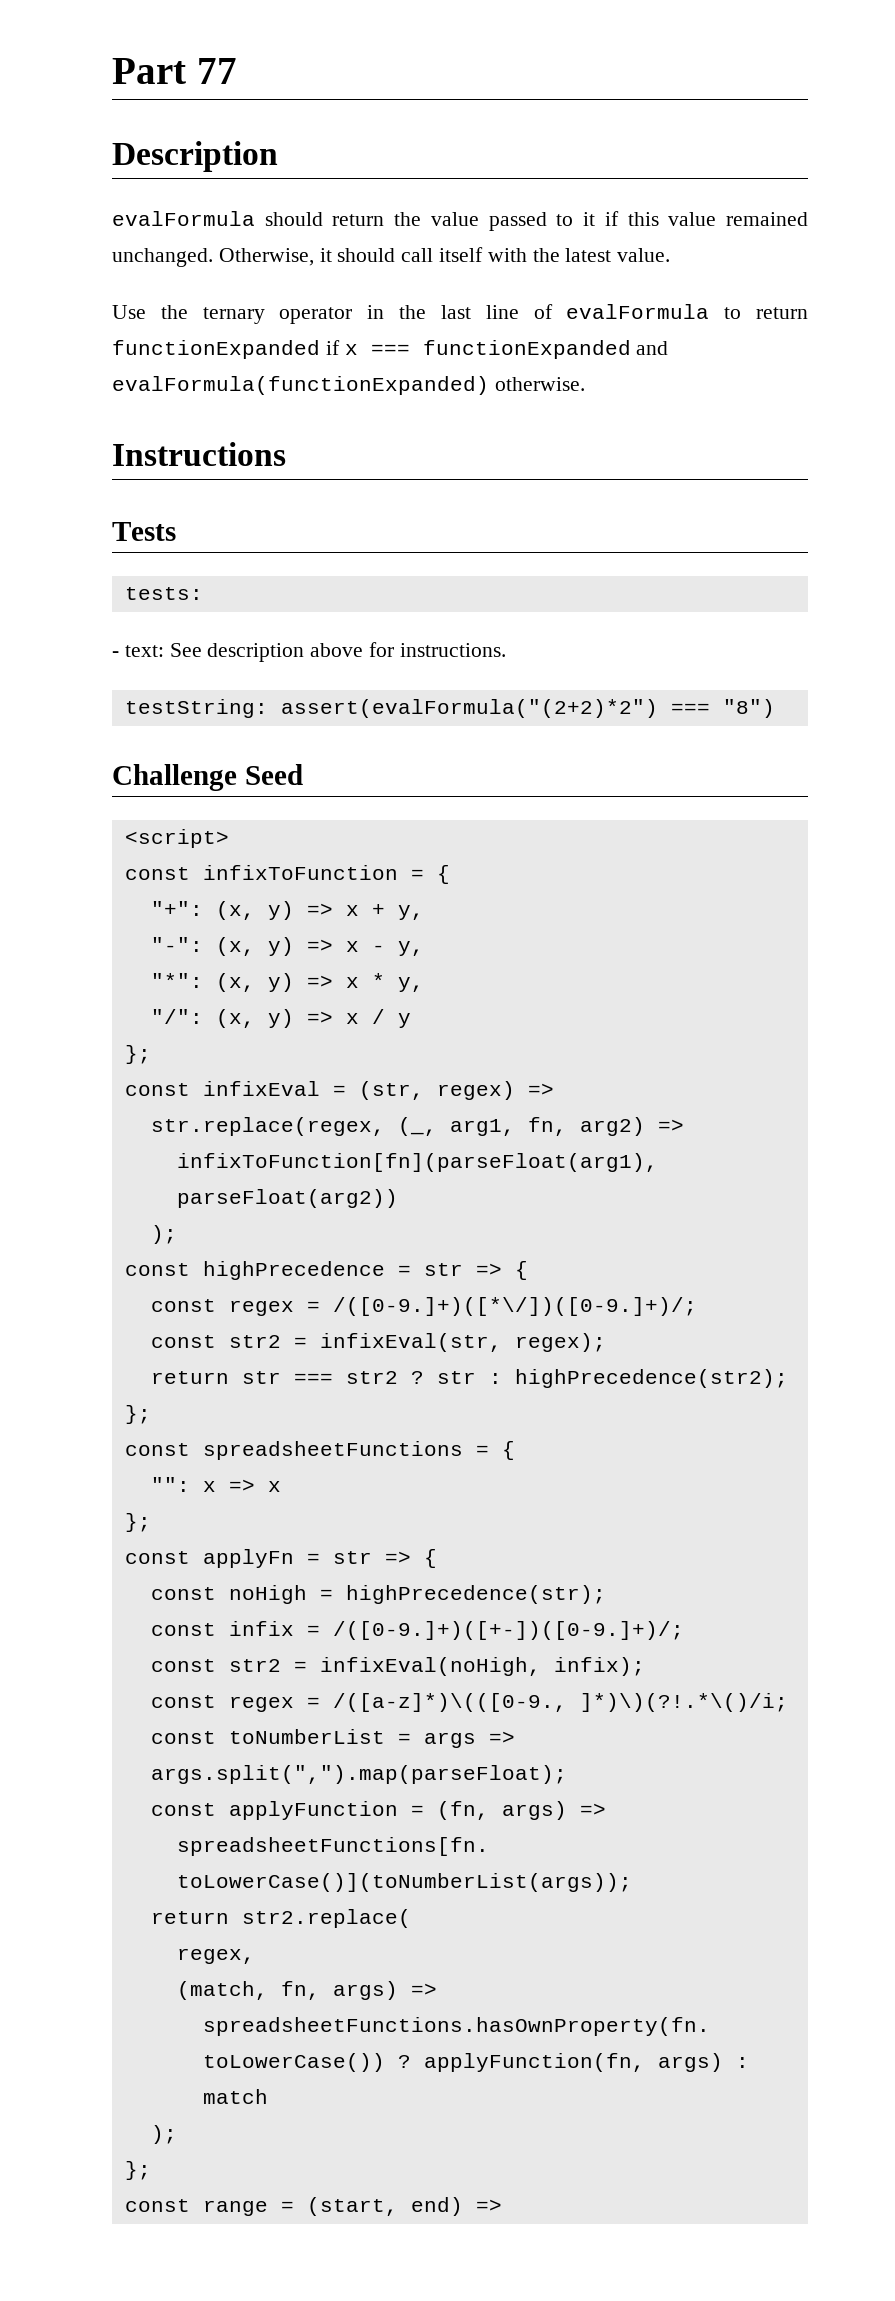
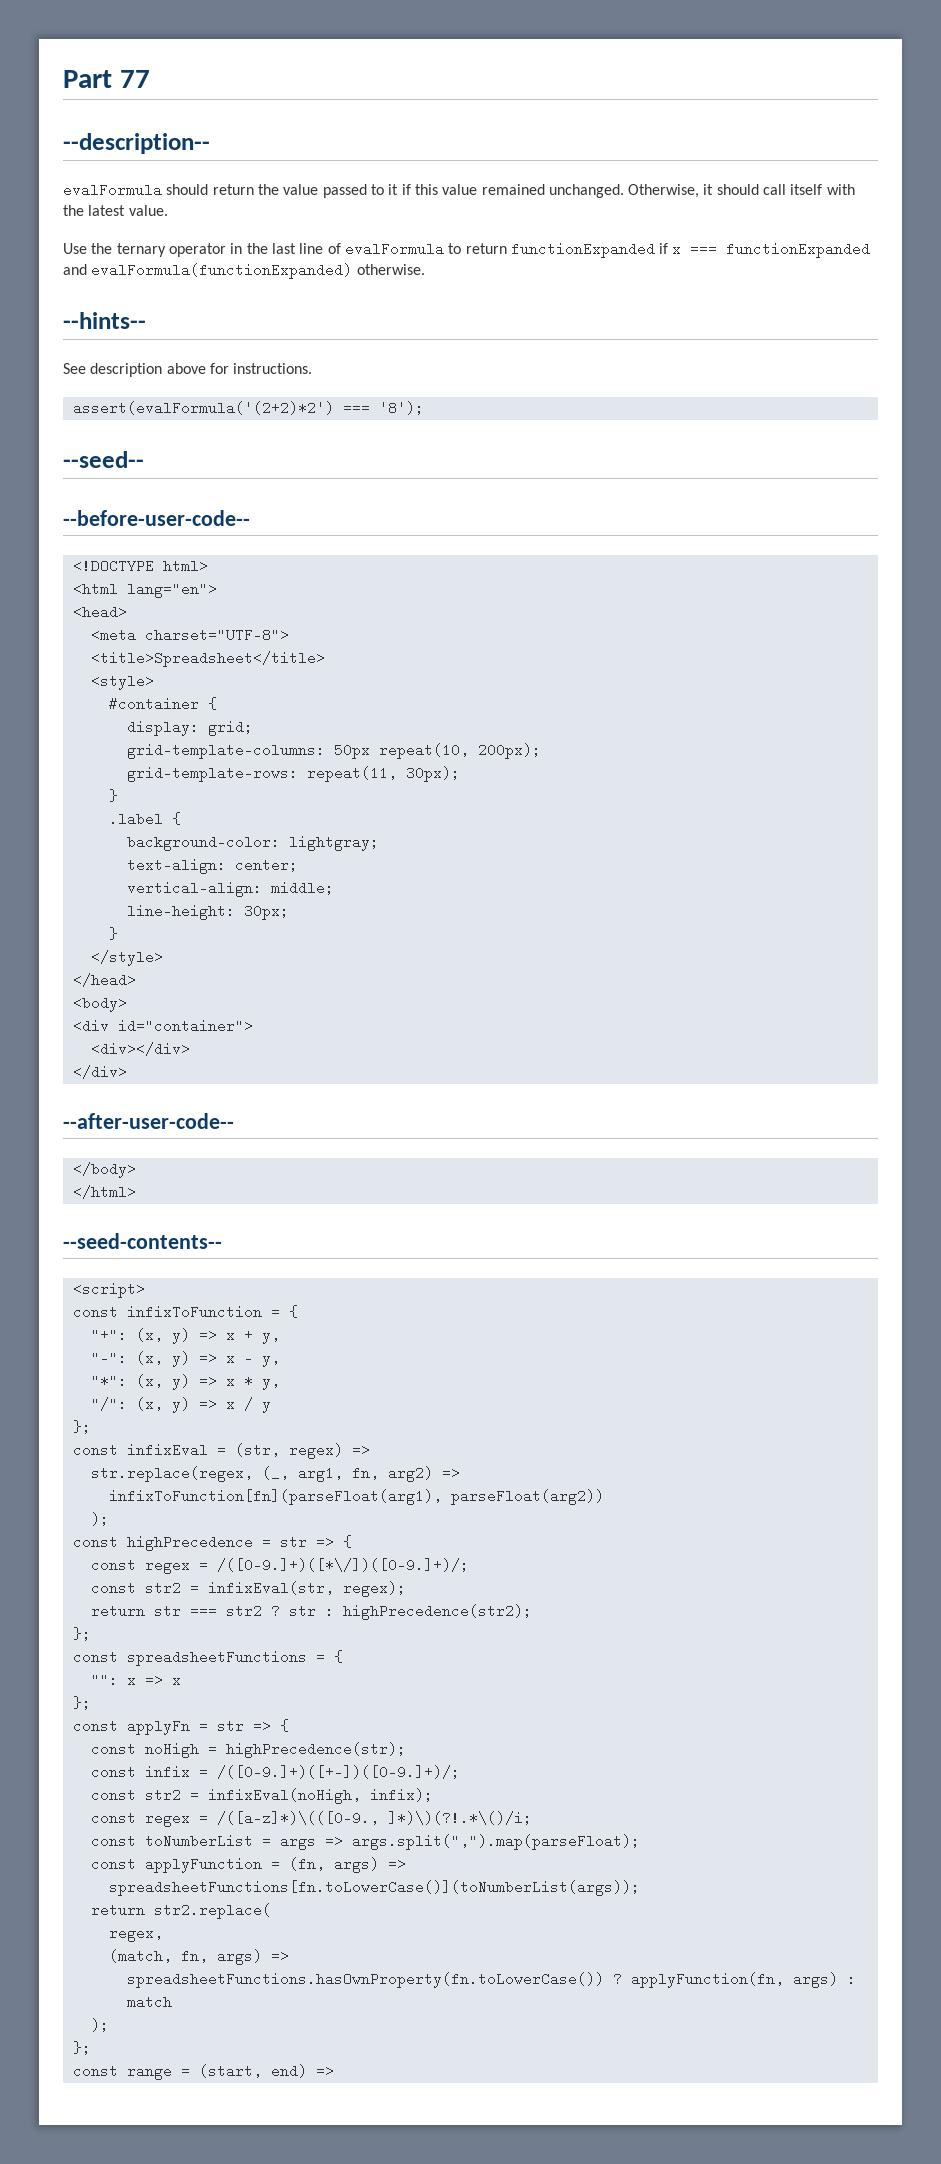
[112,141,278,172] Description -> [63,133,210,154] --description--
[112,442,286,466] [112,522,176,541] [124,587,203,600] [112,645,164,657] Instructions // Tests // tests: // - text: -> [63,312,146,329] --hints-- //
[124,699,775,718] [112,764,303,791] testString: assert(evalFormula("(2+2)*2") === "8") // Challenge Seed -> [72,401,424,415] [63,451,144,468] [63,510,250,526] [72,559,208,573] [72,582,217,598] [72,605,127,619] [90,628,289,642] [90,651,325,667] [90,674,154,690] [108,697,217,711] [126,720,253,736] [126,743,541,759] [126,766,460,782] [108,789,118,802] [108,812,181,826] [126,835,379,851] [126,858,298,874] [126,881,334,897] [126,904,289,920] [108,927,118,940] [90,950,163,966] [72,973,136,987] [72,996,127,1012] [72,1019,253,1033] [90,1042,190,1056] [72,1065,127,1079] [63,1113,234,1129] [72,1162,136,1178] [72,1185,136,1199] [63,1233,222,1249] assert(evalFormula('(2+2)*2') === '8'); // --seed-- // --before-user-code-- // <!DOCTYPE html> // <html lang="en"> // <head> // <meta charset="UTF-8"> // <title>Spreadsheet</title> // <style> // #container { // display: grid; // grid-template-columns: 50px repeat(10, 200px); // grid-template-rows: repeat(11, 30px); // } // .label { // background-color: lightgray; // text-align: center; // vertical-align: middle; // line-height: 30px; // } // </style> // </head> // <body> // <div id="container"> // <div></div> // </div> // --after-user-code-- // </body> // </html> // --seed-contents--

